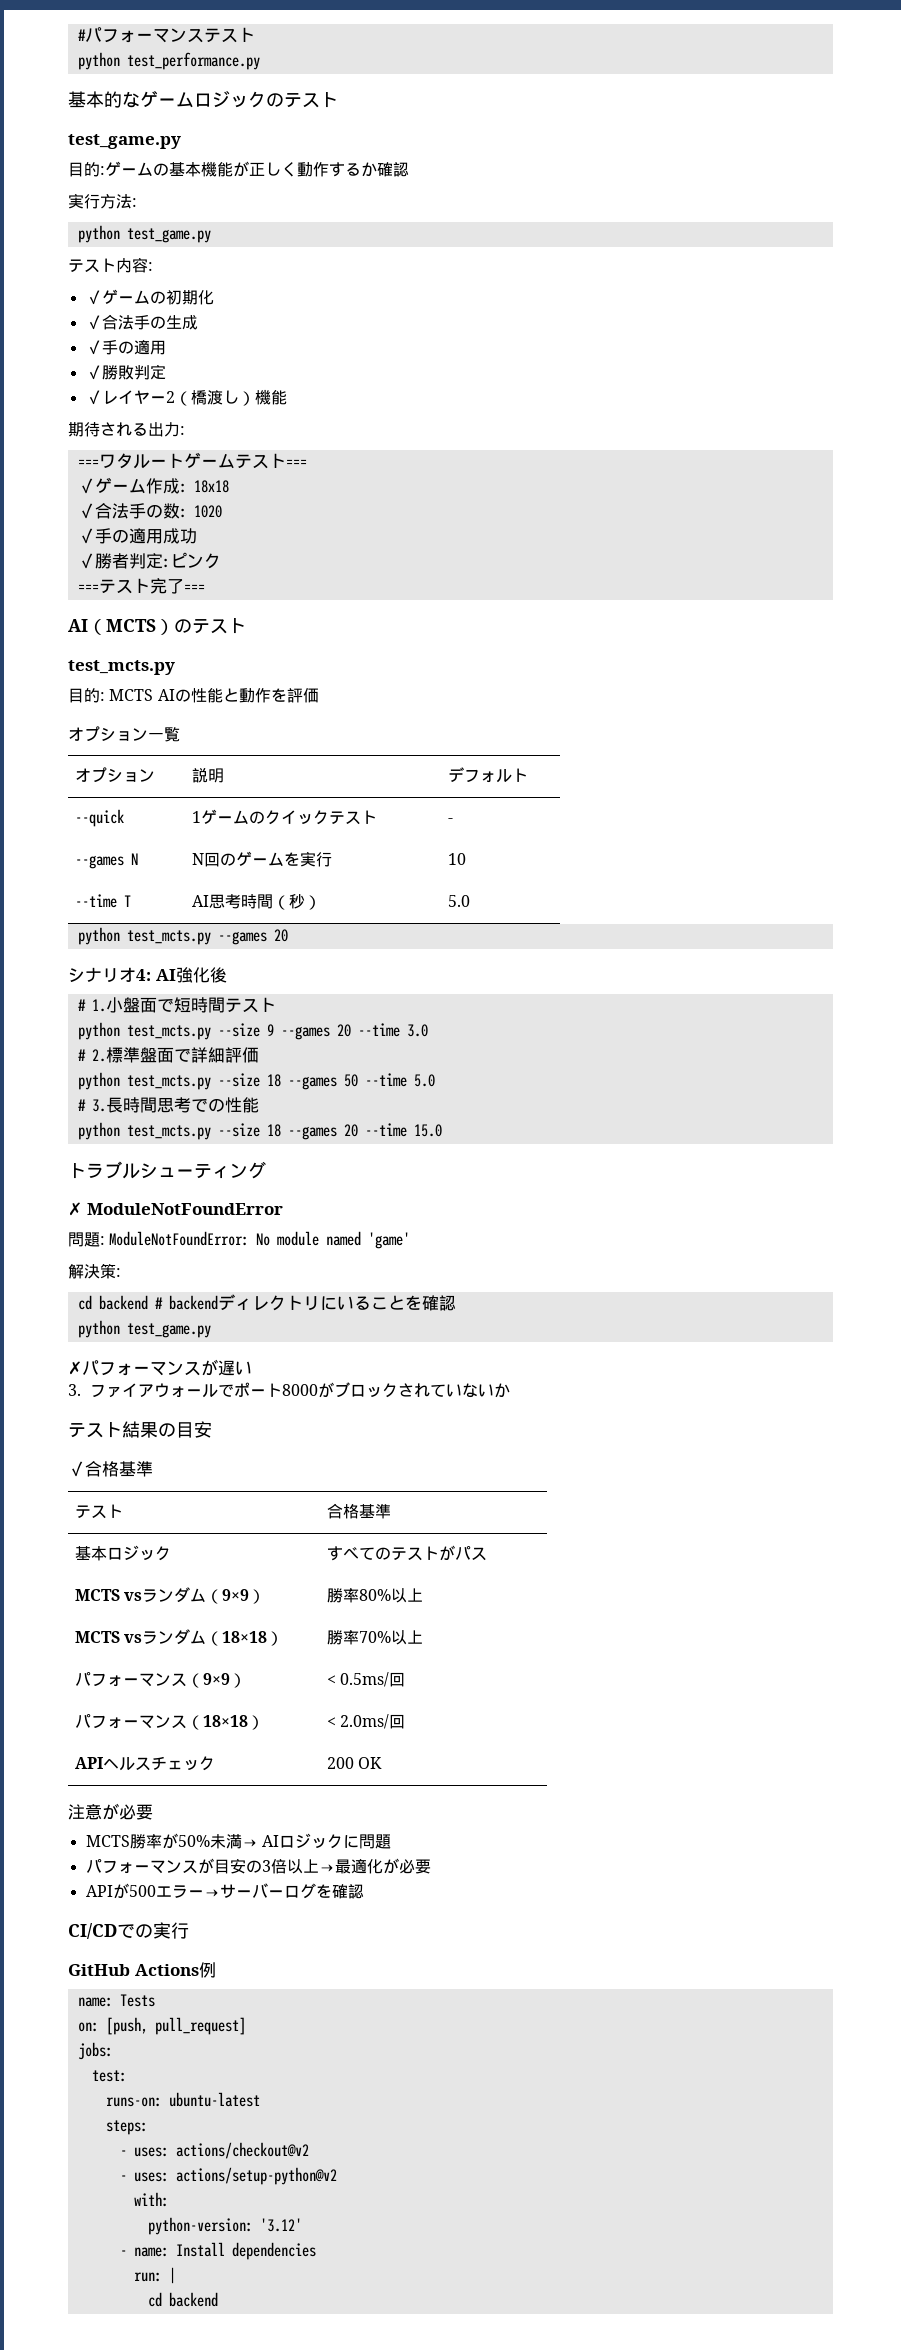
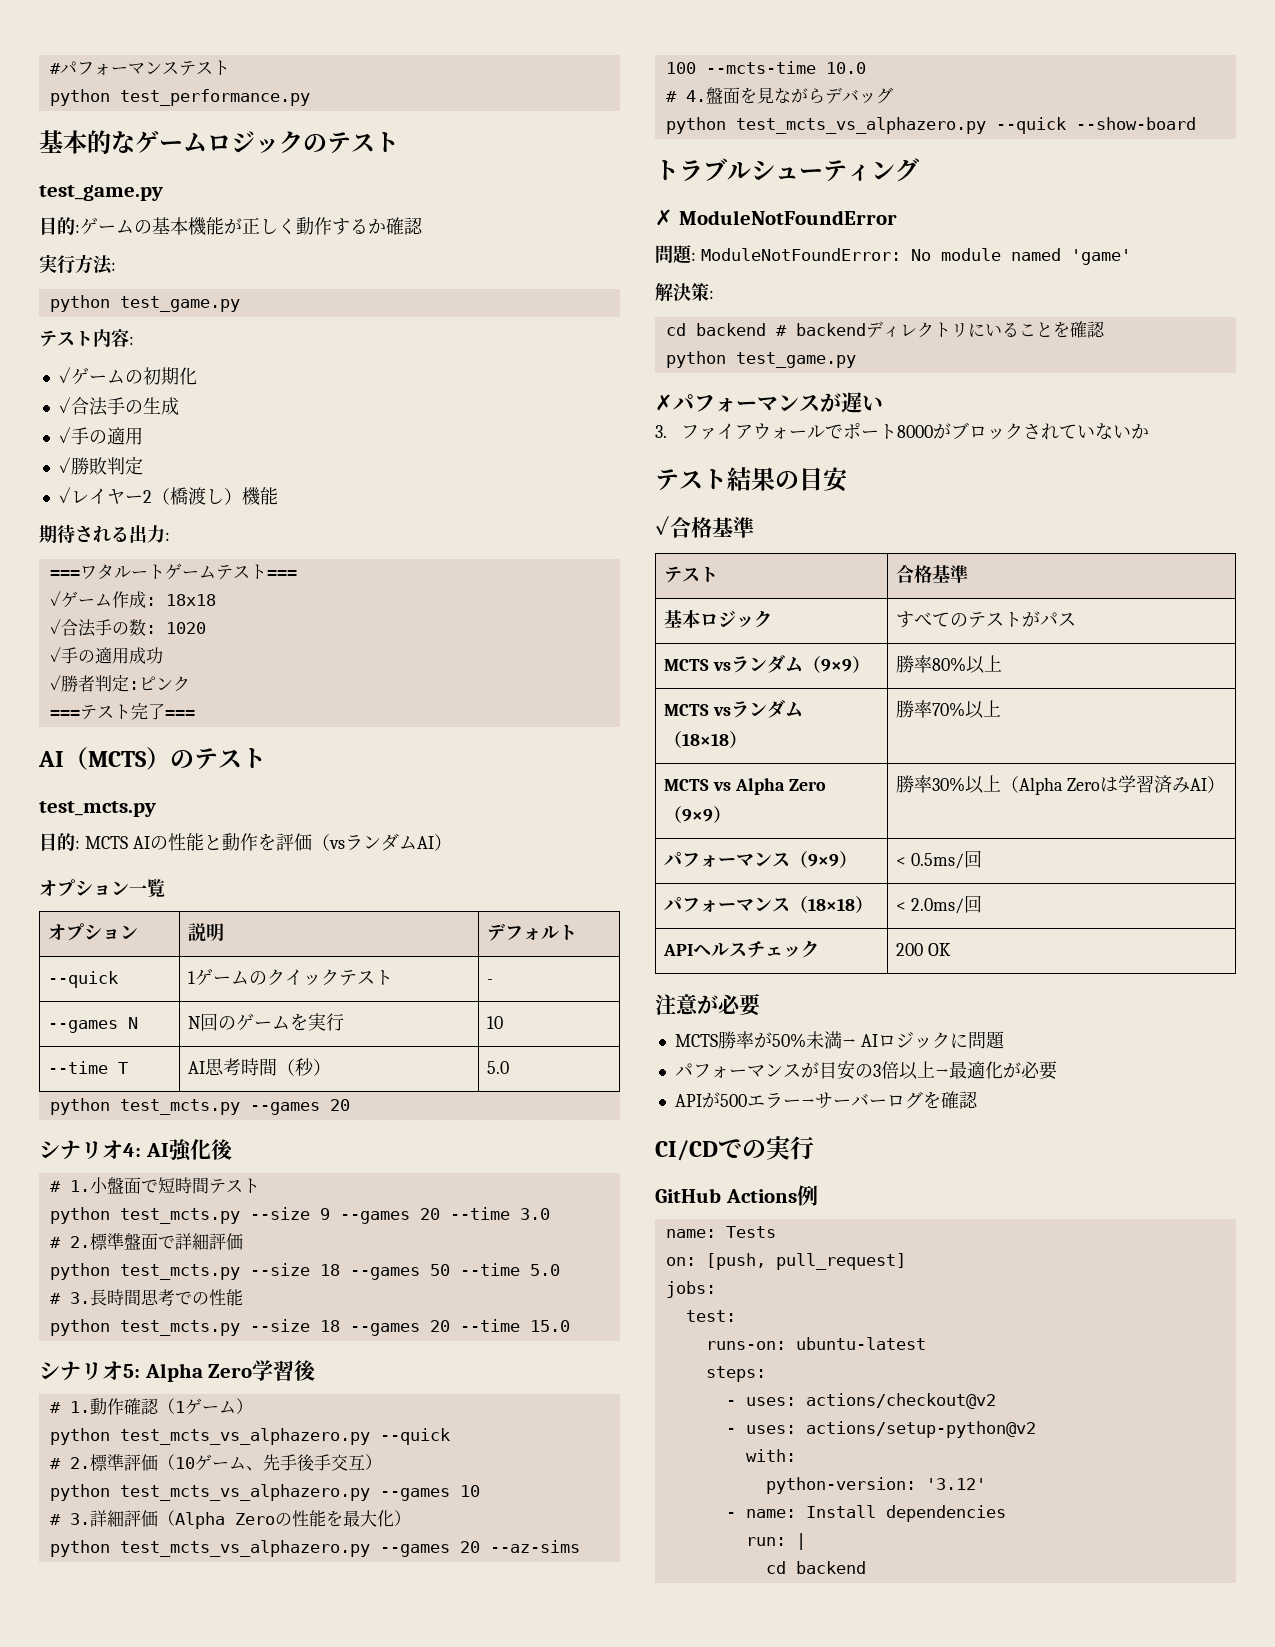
(319, 695) none -> [311,833,452,851] （vsランダムAI）
(442, 1130) none -> [39,1360,317,1382] [49,1398,253,1415] [49,1428,450,1445] [49,1454,382,1471] [49,1484,480,1501] [49,1510,411,1529] [49,1540,580,1557] [665,61,866,74] [665,87,893,104] [665,117,1196,134] // シナリオ5: Alpha Zero学習後 // # 1.動作確認（1ゲーム） // python test_mcts_vs_alphazero.py --quick // # 2.標準評価（10ゲーム、先手後手交互） // python test_mcts_vs_alphazero.py --games 10 // # 3.詳細評価（Alpha Zeroの性能を最大化） // python test_mcts_vs_alphazero.py --games 20 --az-sims 100 --mcts-time 10.0 // # 4.盤面を見ながらデバッグ // python test_mcts_vs_alphazero.py --quick --show-board
(424, 1637) none -> [664,778,826,795] [664,805,732,823] [896,775,1226,795] // MCTS vs Alpha Zero（9×9） | 勝率30%以上（Alpha Zeroは学習済みAI）

